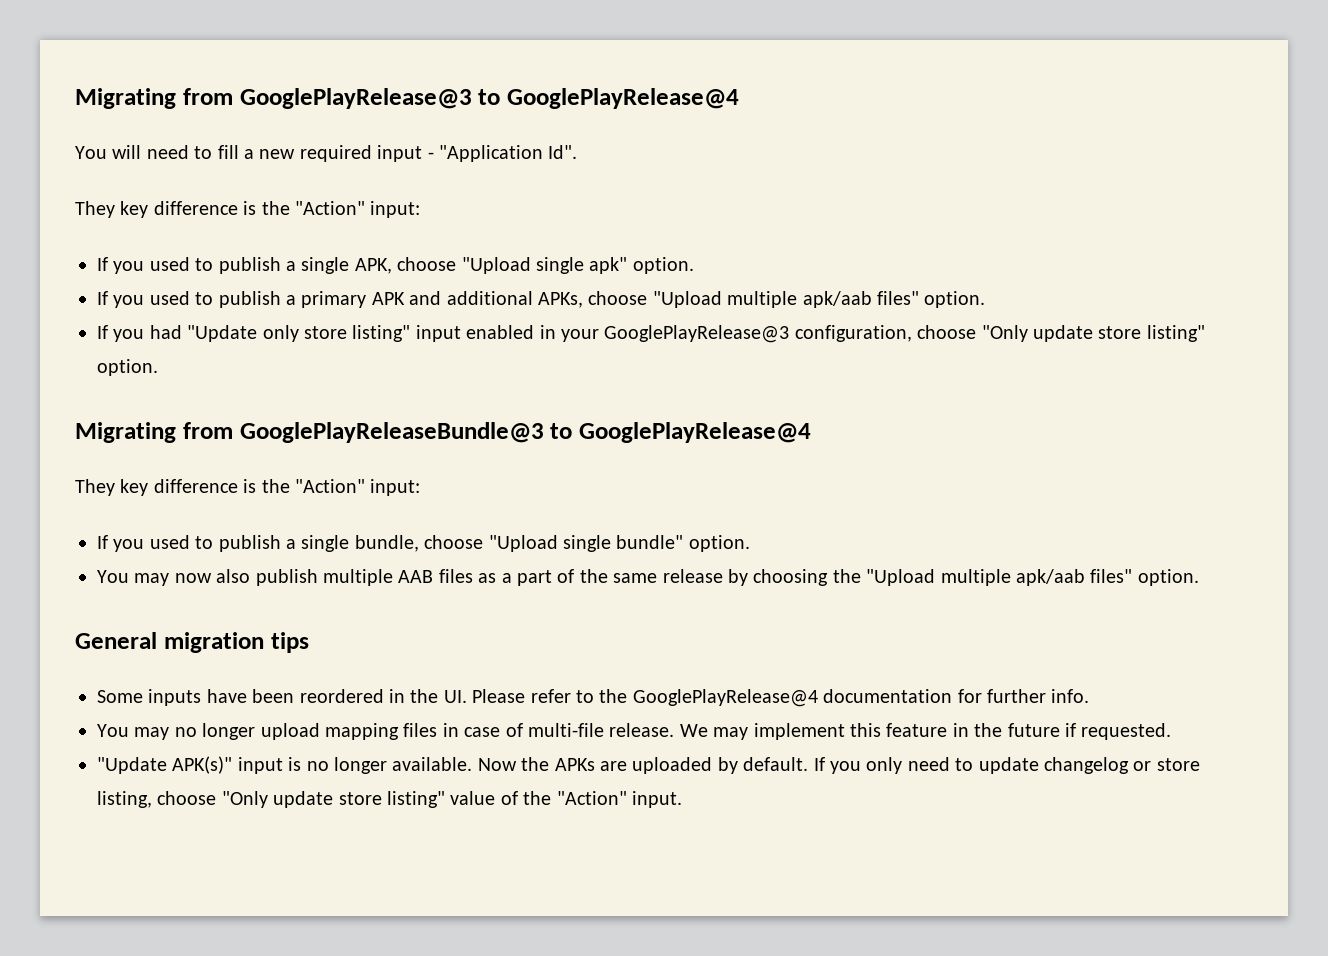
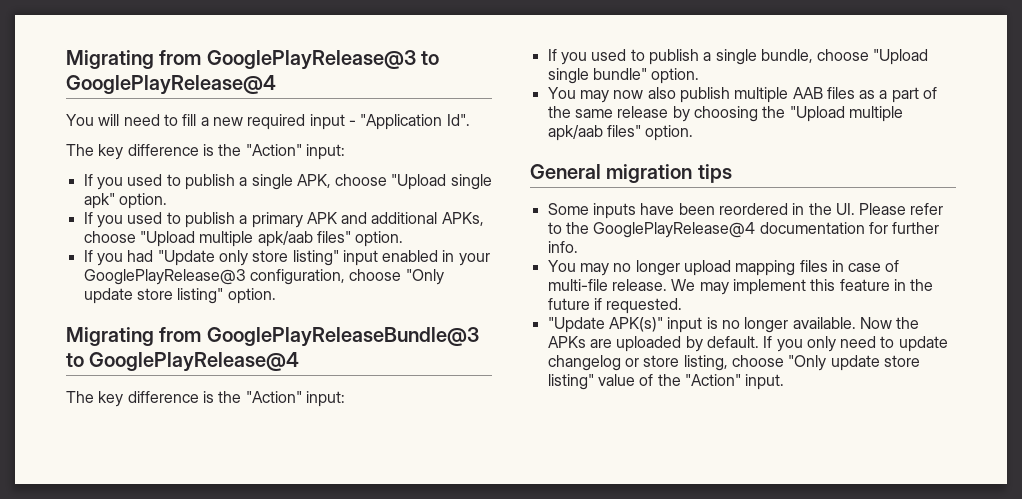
[75,201,115,218] They -> [66,144,94,156] The
[75,479,115,496] They -> [66,391,94,403] The

